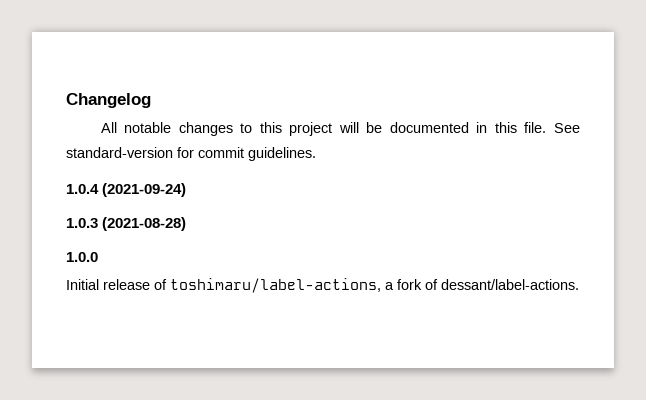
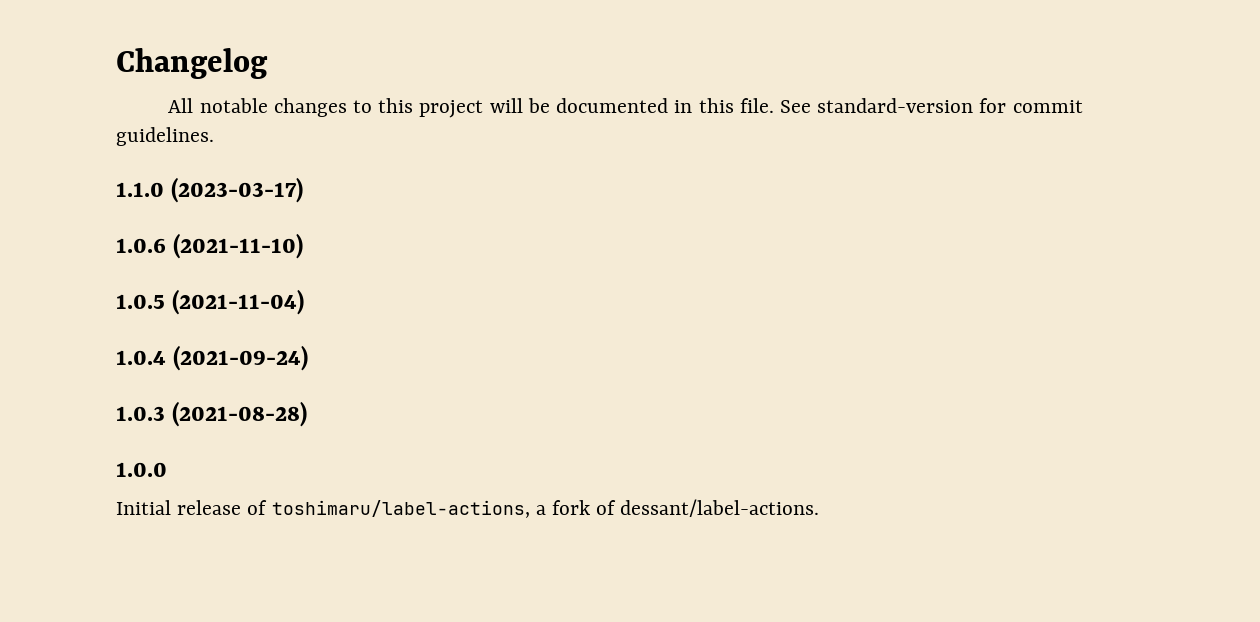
(316, 154) none -> [116,177,304,203] [116,233,304,259] [116,289,305,315] // 1.1.0 (2023-03-17) // 1.0.6 (2021-11-10) // 1.0.5 (2021-11-04)

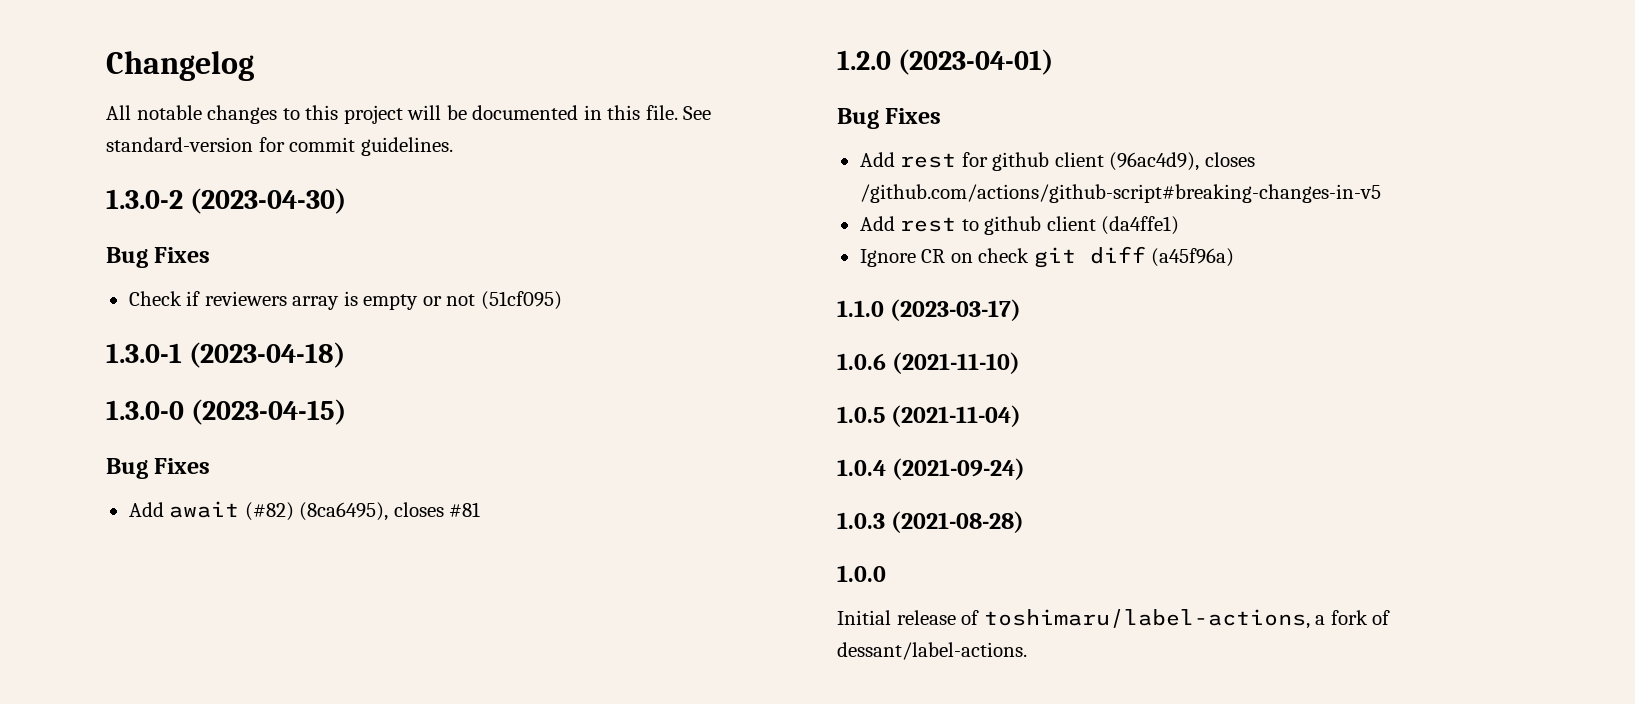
(214, 136) none -> [106,188,347,214] [106,247,211,268] [128,291,562,310] [106,342,346,368] [106,399,347,425] [106,458,211,479] [128,501,481,521] [837,49,1054,75] [837,108,942,129] [859,152,1255,171] [859,184,1381,203] [859,216,1180,235] [859,246,1235,268] // 1.3.0-2 (2023-04-30) // Bug Fixes // Check if reviewers array is empty or not (51cf095) // 1.3.0-1 (2023-04-18) // 1.3.0-0 (2023-04-15) // Bug Fixes // Add await (#82) (8ca6495), closes #81 // 1.2.0 (2023-04-01) // Bug Fixes // Add rest for github client (96ac4d9), closes /github.com/actions/github-script#breaking-changes-in-v5 // Add rest to github client (da4ffe1) // Ignore CR on check git diff (a45f96a)

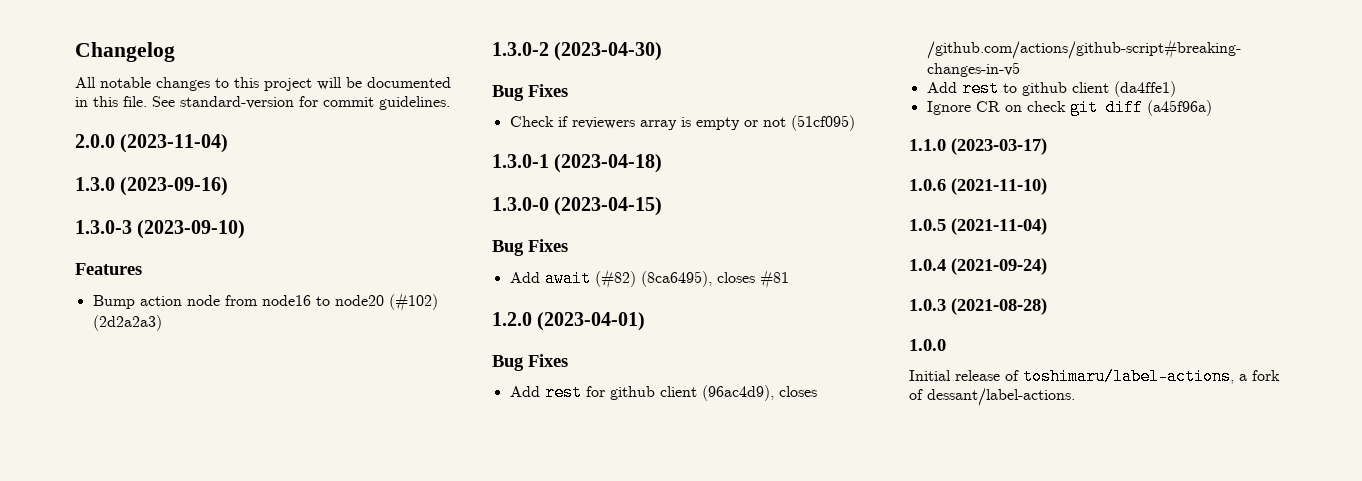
(453, 146) none -> [75,134,229,153] [75,177,229,196] [75,220,246,239] [75,263,142,275] [92,292,438,312] [92,315,162,331] // 2.0.0 (2023-11-04) // 1.3.0 (2023-09-16) // 1.3.0-3 (2023-09-10) // Features // Bump action node from node16 to node20 (#102) (2d2a2a3)

